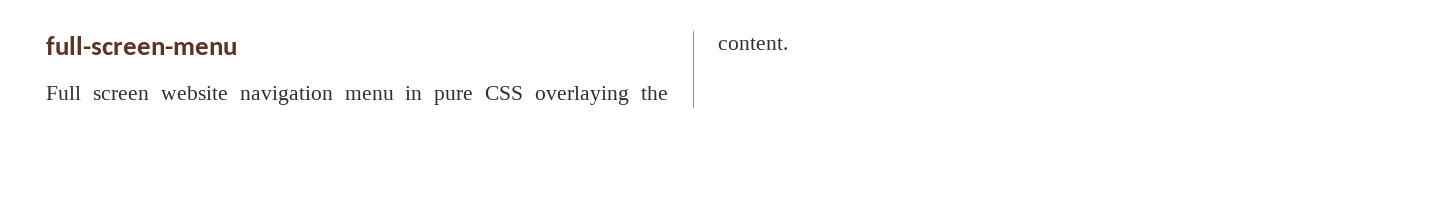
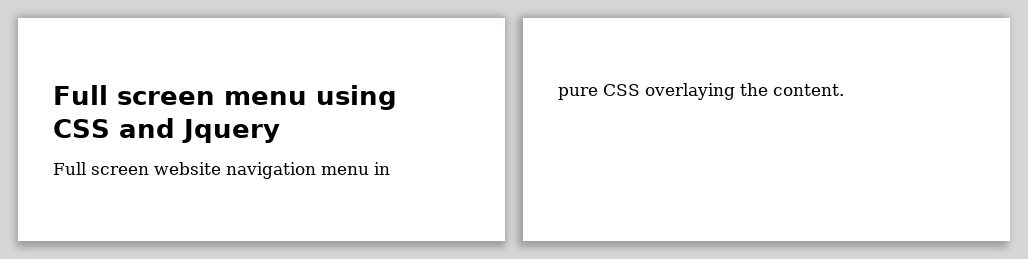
[46,36,237,55] full-screen-menu -> [53,85,397,110] [53,118,280,143] Full screen menu using CSS and Jquery

